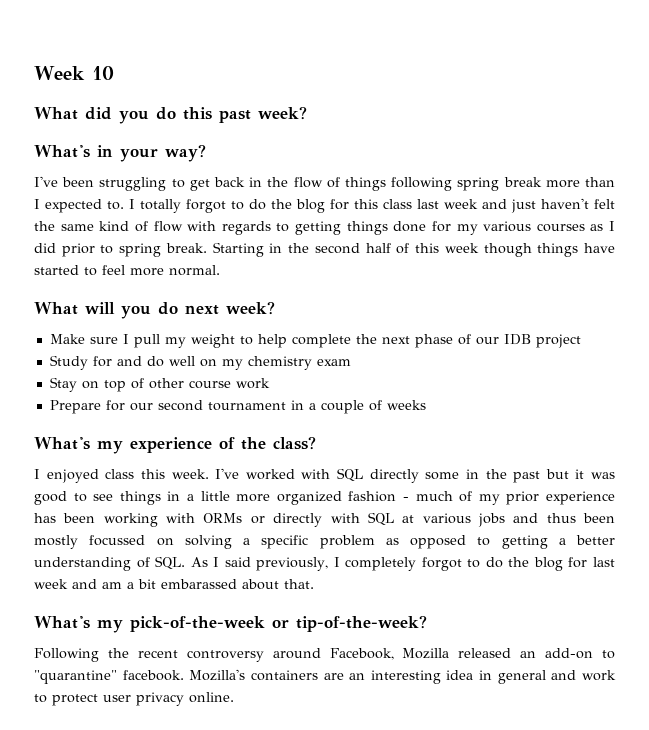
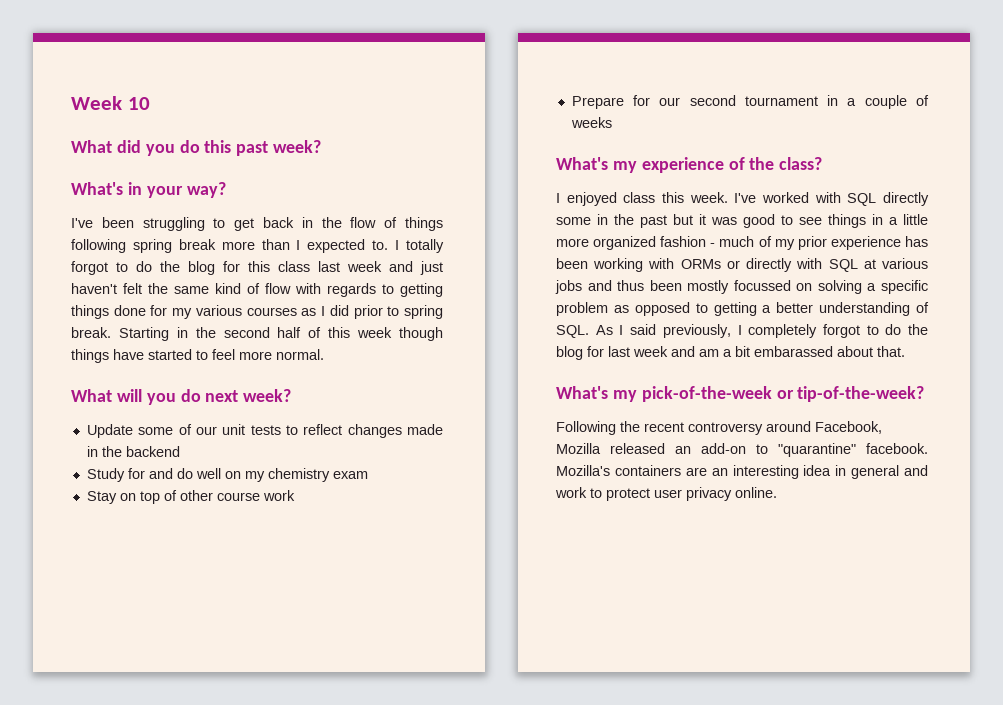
[49,334,581,348] Make sure I pull my weight to help complete the next phase of our IDB project -> [86,424,444,438] [86,446,180,457] Update some of our unit tests to reflect changes made in the backend

